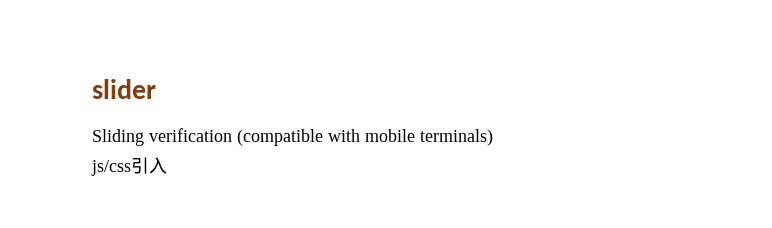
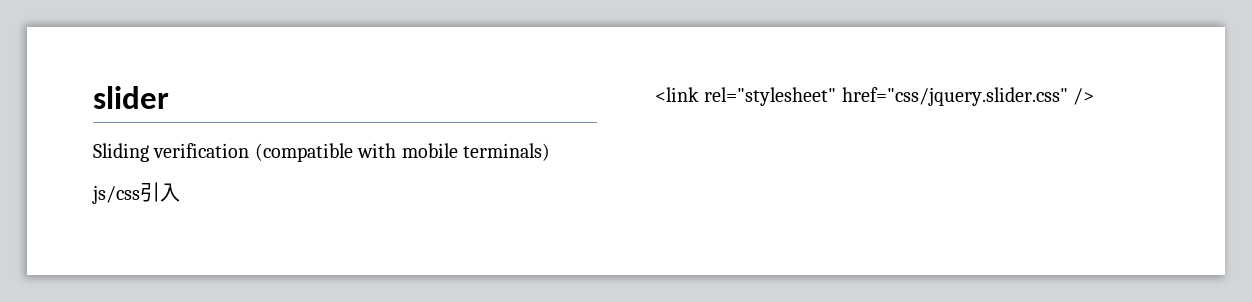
(167, 165) none -> [655,87,1095,106] // <link rel="stylesheet" href="css/jquery.slider.css" />

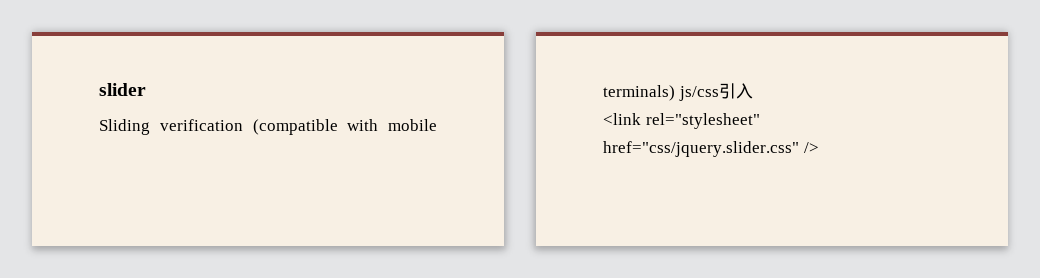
(550, 152) // -> (675, 93) none

